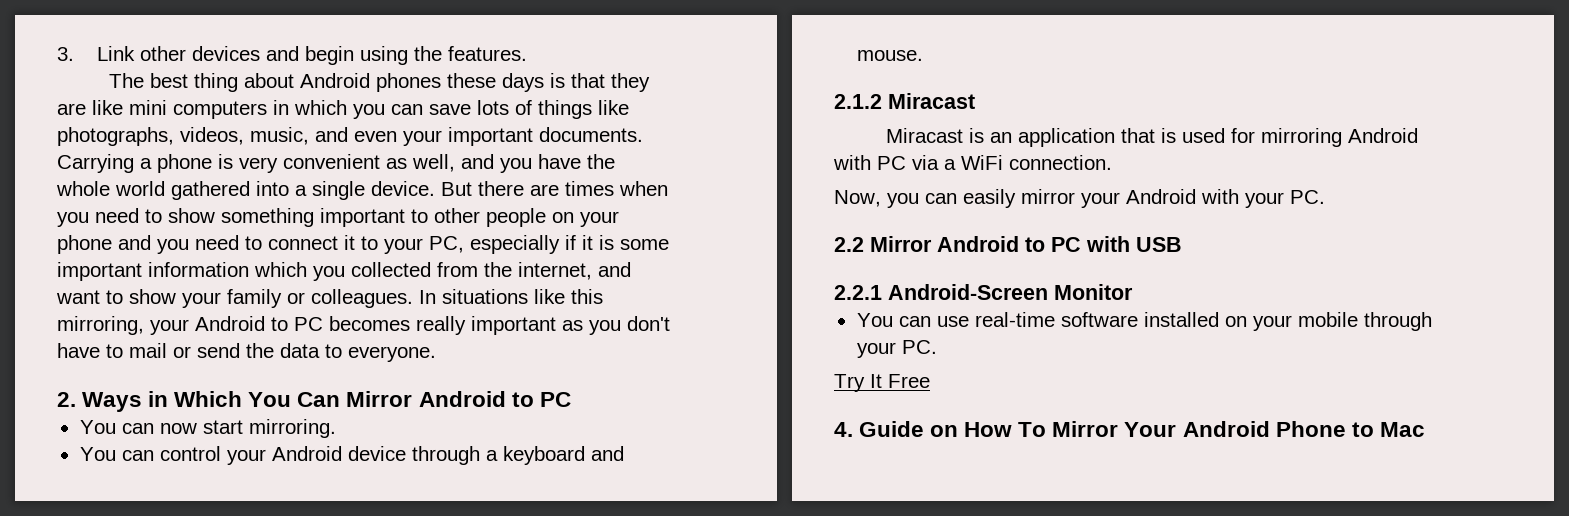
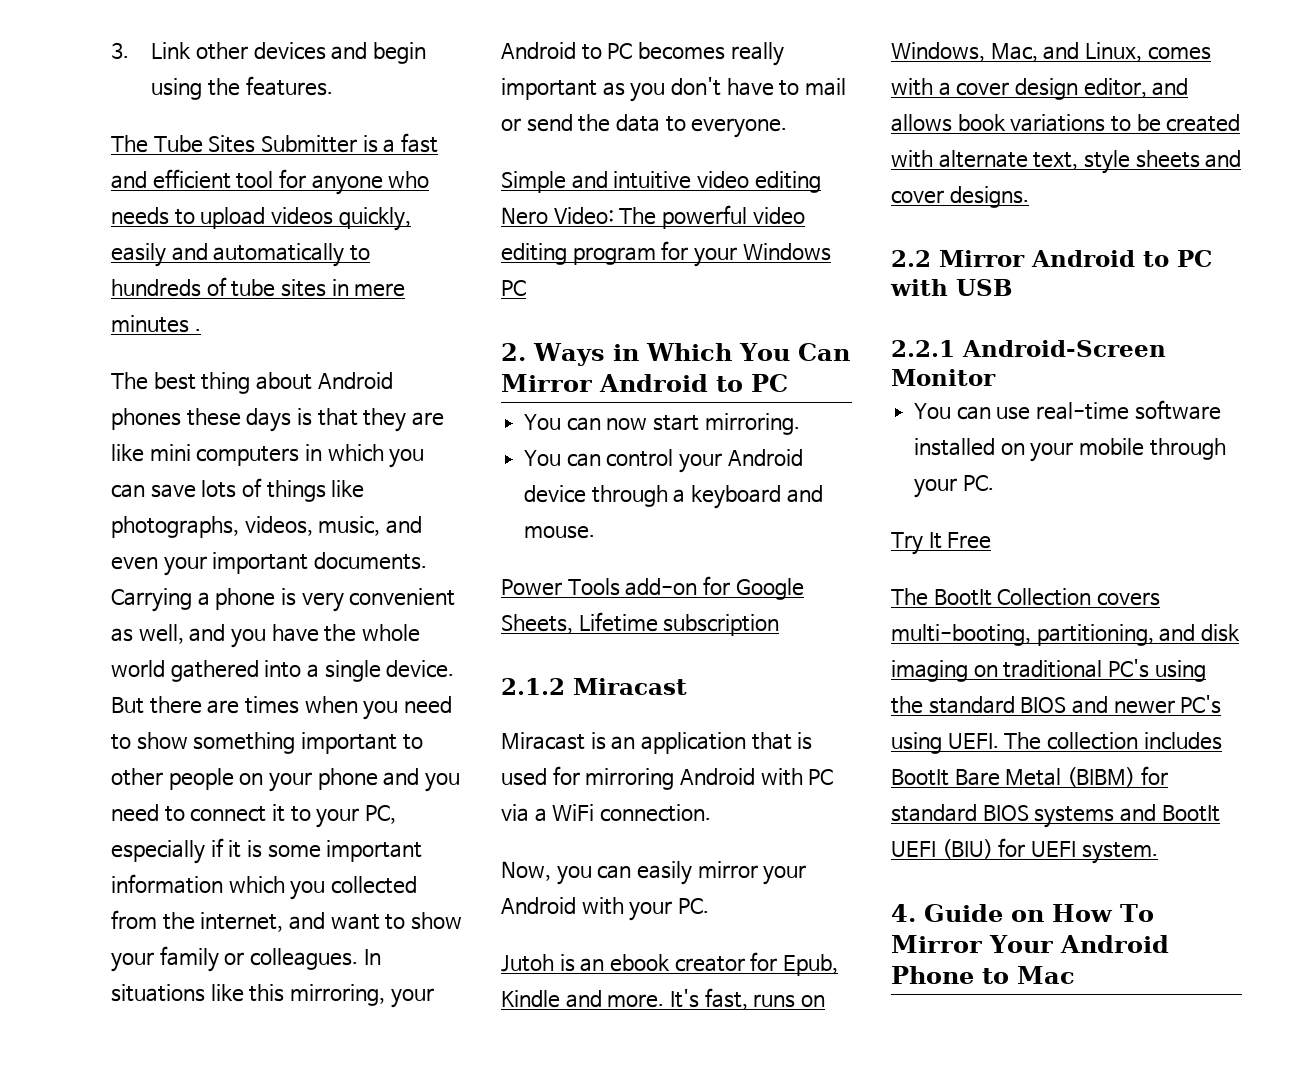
(527, 53) none -> [111,133,439,153] [111,169,430,195] [111,207,411,231] [111,243,370,267] [111,277,406,297] [111,315,201,333] // The Tube Sites Submitter is a fast and efficient tool for anyone who needs to upload videos quickly, easily and automatically to hundreds of tube sites in mere minutes .
(436, 354) none -> [501,171,821,193] [501,205,805,229] [501,241,831,267] [501,280,526,296] // Simple and intuitive video editing Nero Video: The powerful video editing program for your Windows PC
(923, 55) none -> [501,576,804,600] [501,612,780,636] // Power Tools add-on for Google Sheets, Lifetime subscription
(1325, 197) none -> [501,952,838,976] [501,988,825,1010] [891,42,1211,62] [891,78,1189,100] [891,114,1241,132] [891,150,1242,174] [891,186,1029,208] // Jutoh is an ebook creator for Epub, Kindle and more. It's fast, runs on Windows, Mac, and Linux, comes with a cover design editor, and allows book variations to be created with alternate text, style sheets and cover designs.
(930, 381) none -> [891,588,1161,606] [891,624,1240,646] [891,659,1206,682] [891,695,1222,714] [891,732,1222,754] [891,766,1168,787] [891,804,1220,828] [891,838,1158,864] // The BootIt Collection covers multi-booting, partitioning, and disk imaging on traditional PC's using the standard BIOS and newer PC's using UEFI. The collection includes BootIt Bare Metal (BIBM) for standard BIOS systems and BootIt UEFI (BIU) for UEFI system.

